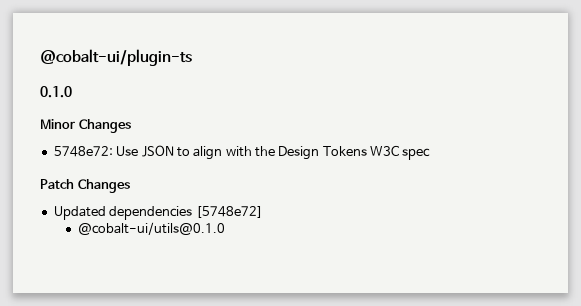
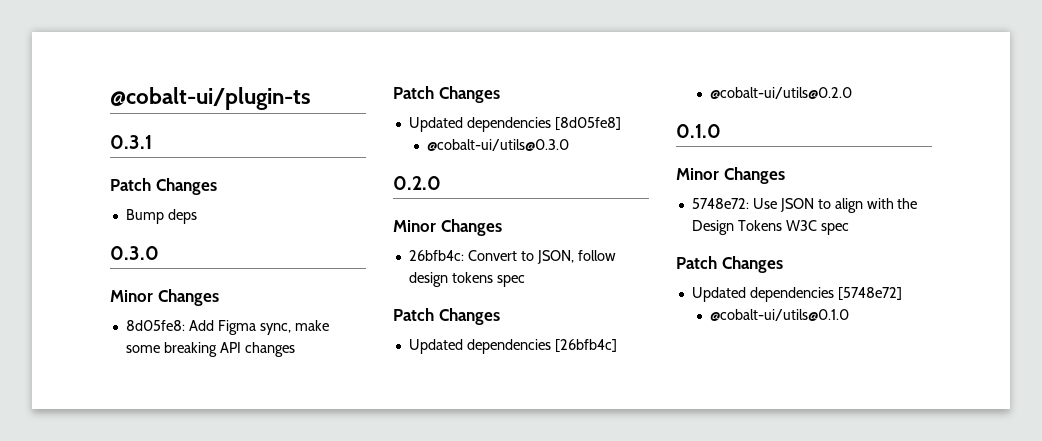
(192, 57) none -> [110,135,152,149] [110,178,217,195] [125,209,197,224] [110,246,159,260] [110,289,219,306] [125,320,329,335] [125,342,295,357] [393,86,500,103] [408,117,621,132] [426,139,569,151] [393,176,441,190] [393,219,502,236] [408,250,616,264] [408,272,525,287] [393,308,500,325] [408,339,617,354] [709,87,852,99] // 0.3.1 // Patch Changes // Bump deps // 0.3.0 // Minor Changes // 8d05fe8: Add Figma sync, make some breaking API changes // Patch Changes // Updated dependencies [8d05fe8] // @cobalt-ui/utils@0.3.0 // 0.2.0 // Minor Changes // 26bfb4c: Convert to JSON, follow design tokens spec // Patch Changes // Updated dependencies [26bfb4c] // @cobalt-ui/utils@0.2.0

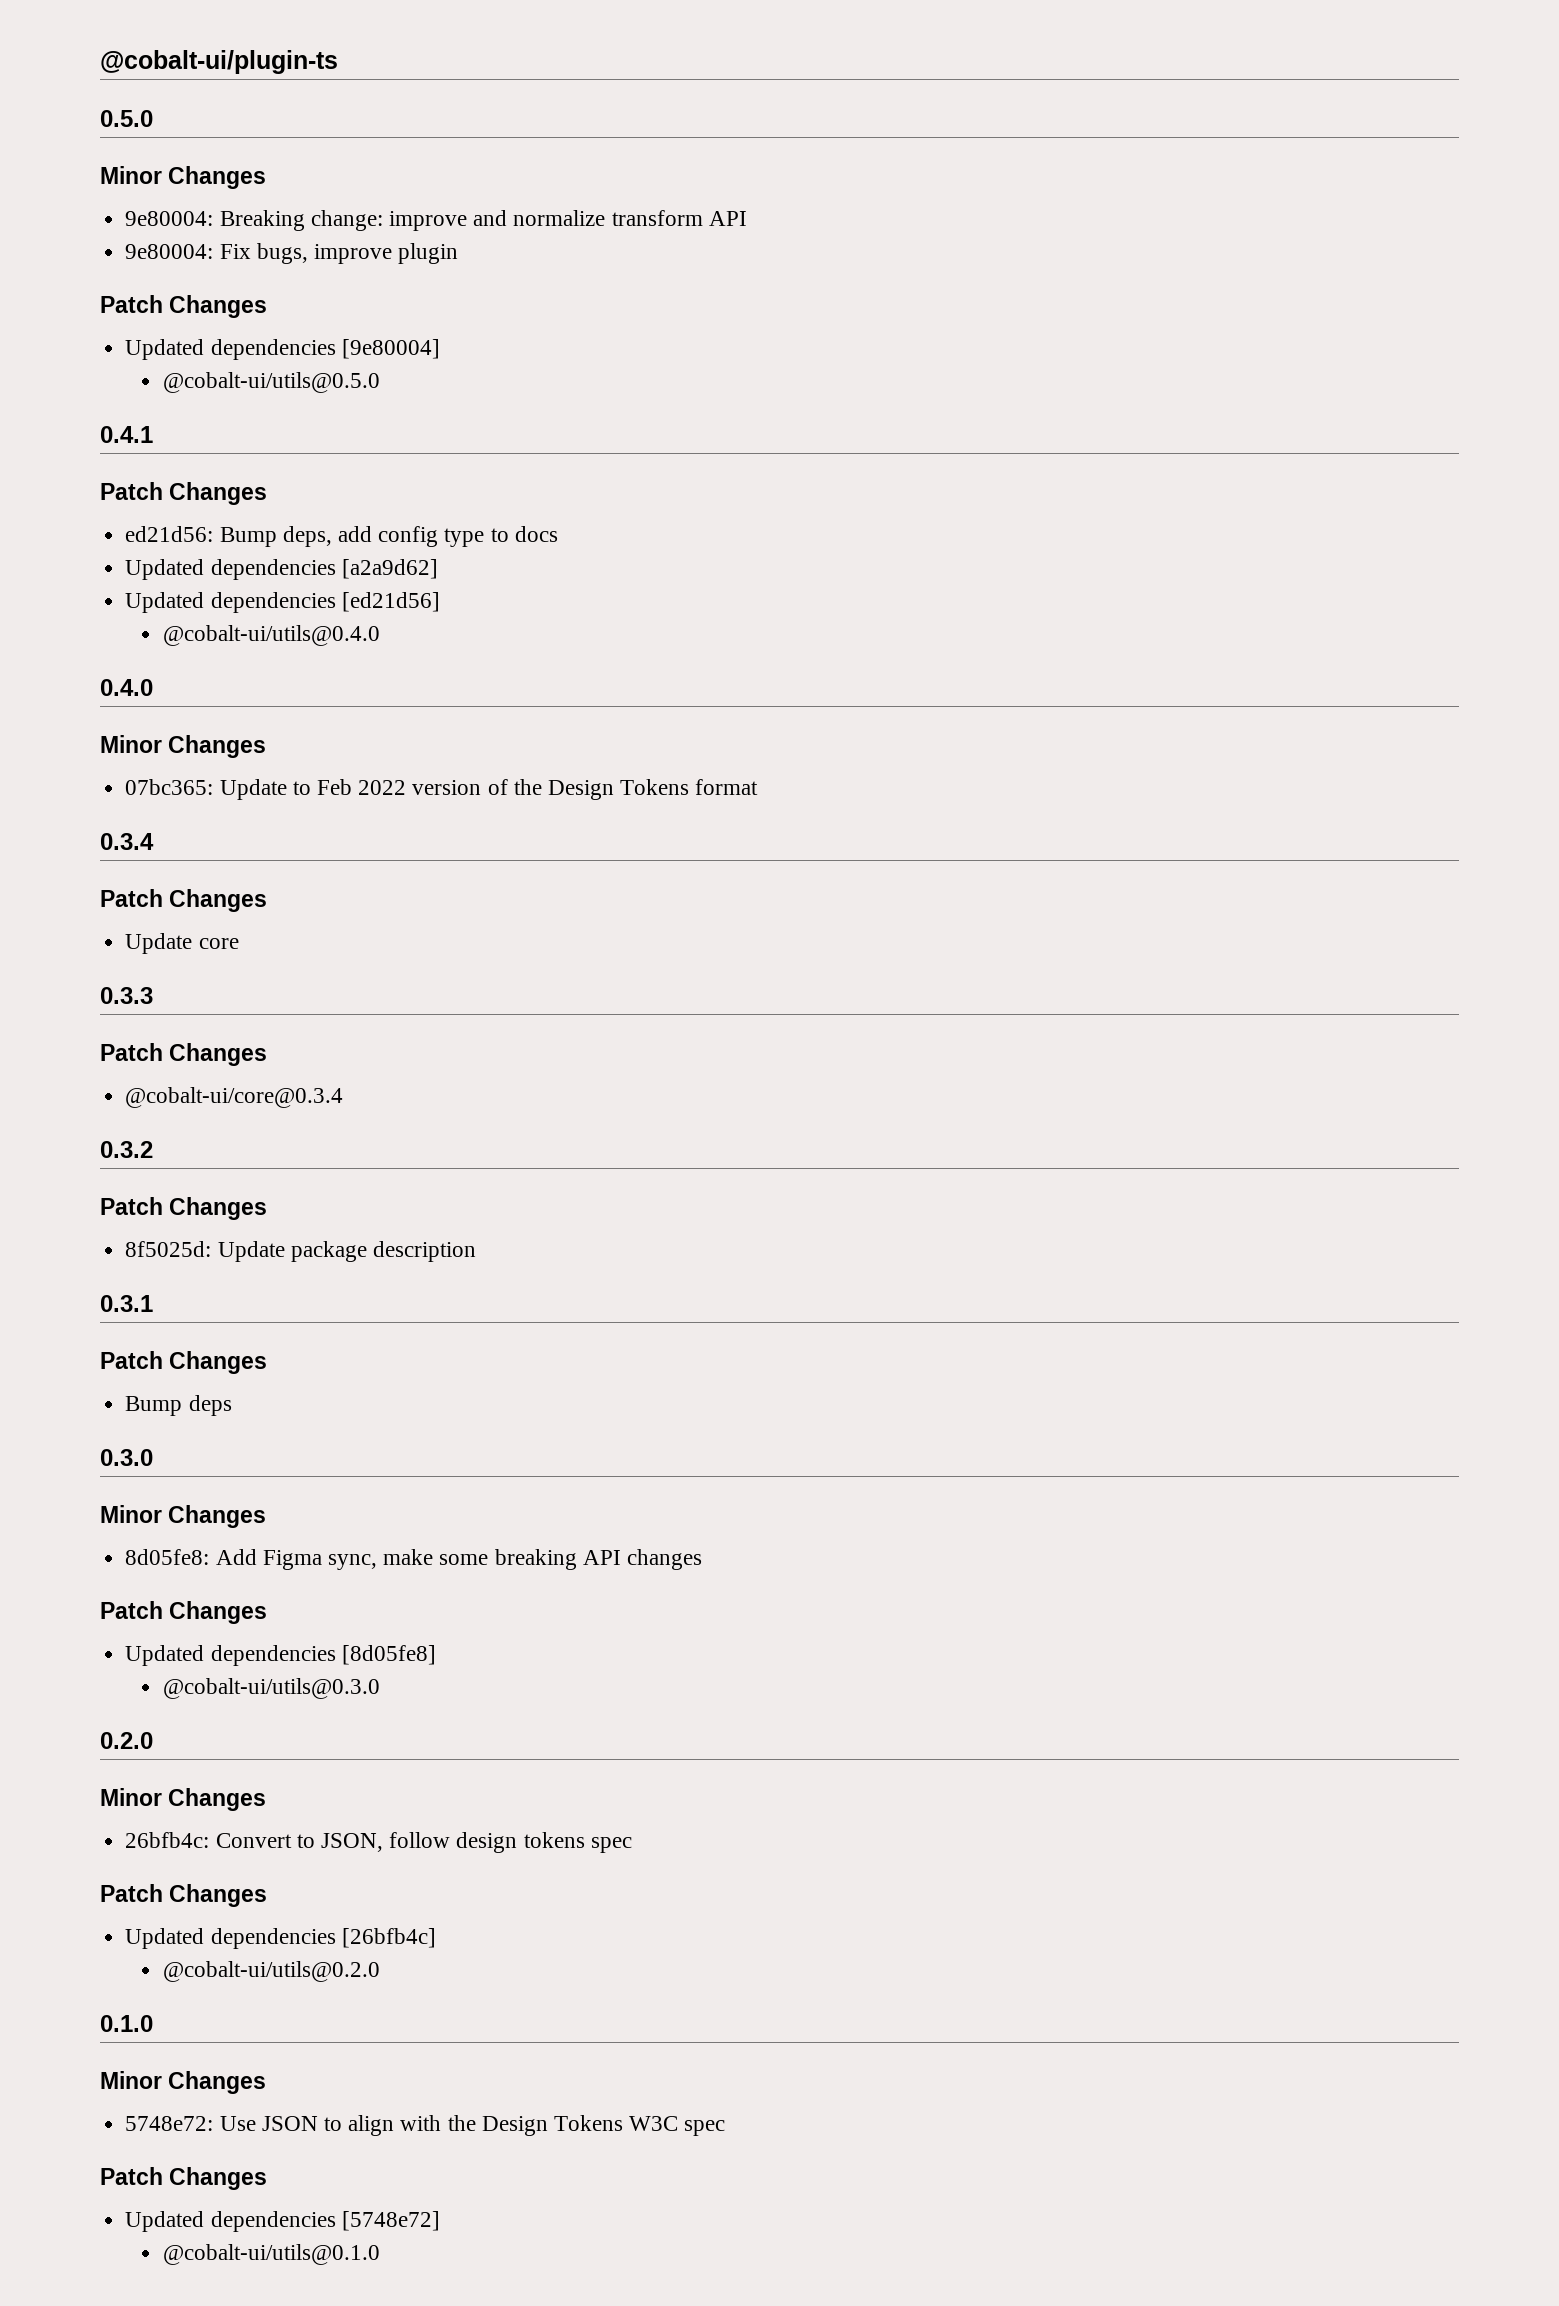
(311, 98) none -> [100,110,153,127] [100,166,267,189] [125,210,747,231] [125,243,459,264] [100,295,268,318] [125,339,440,360] [162,372,380,393] [100,426,153,443] [100,482,268,505] [125,526,558,547] [125,559,438,580] [125,592,440,613] [162,625,380,646] [100,679,153,696] [100,735,267,758] [125,779,759,800] [100,833,154,850] [100,889,268,912] [125,933,239,954] [100,987,153,1004] [100,1043,268,1066] [125,1087,344,1108] [100,1141,153,1158] [100,1197,268,1220] [125,1241,476,1262] // 0.5.0 // Minor Changes // 9e80004: Breaking change: improve and normalize transform API // 9e80004: Fix bugs, improve plugin // Patch Changes // Updated dependencies [9e80004] // @cobalt-ui/utils@0.5.0 // 0.4.1 // Patch Changes // ed21d56: Bump deps, add config type to docs // Updated dependencies [a2a9d62] // Updated dependencies [ed21d56] // @cobalt-ui/utils@0.4.0 // 0.4.0 // Minor Changes // 07bc365: Update to Feb 2022 version of the Design Tokens format // 0.3.4 // Patch Changes // Update core // 0.3.3 // Patch Changes // @cobalt-ui/core@0.3.4 // 0.3.2 // Patch Changes // 8f5025d: Update package description

